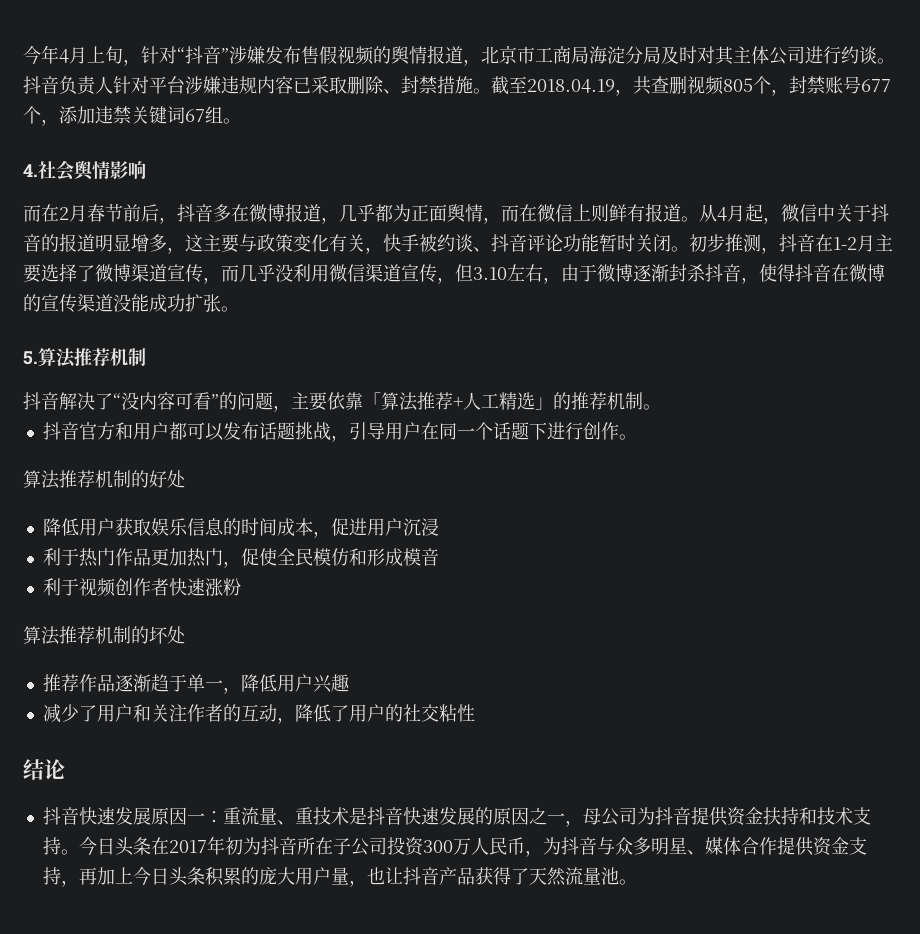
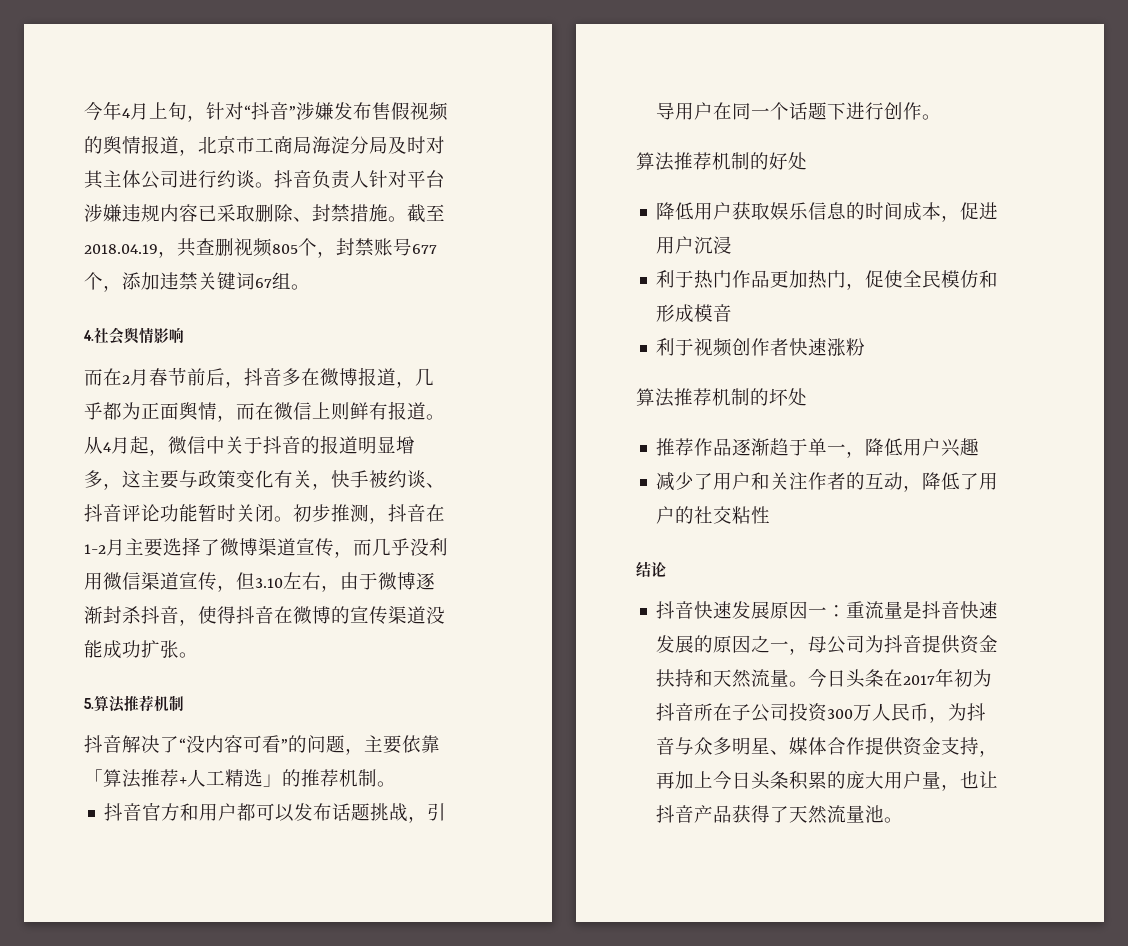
[276,807,349,825] 、重技术 -> (904, 610) none
[816,807,871,825] [42,837,61,855] 技术支持 -> [713,669,790,688] 天然流量

